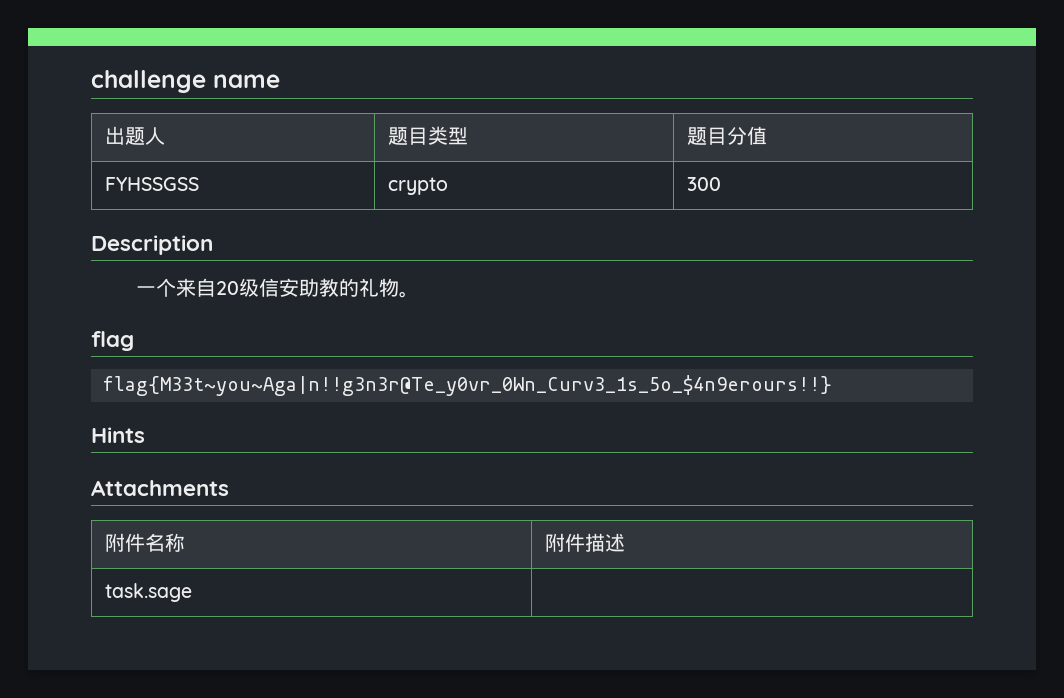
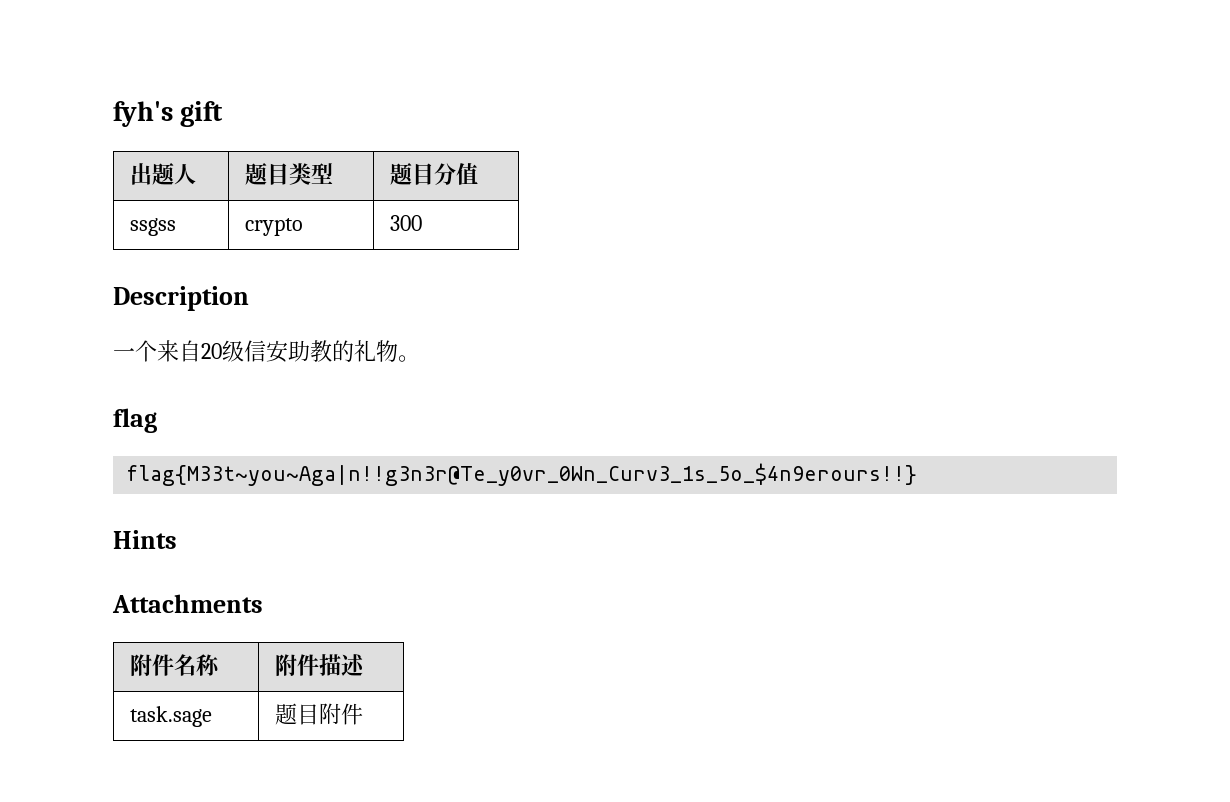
[91,70,280,93] challenge name -> [113,101,224,127] fyh's gift
[105,177,200,191] FYHSSGSS -> [129,218,176,236] ssgss
(193, 592) none -> [274,703,363,725] 题目附件

